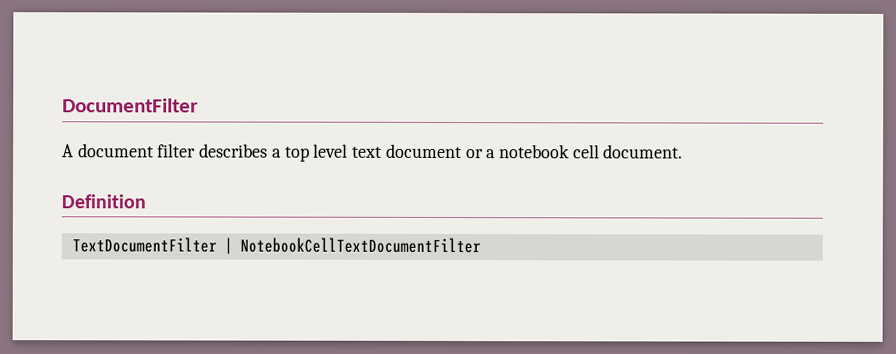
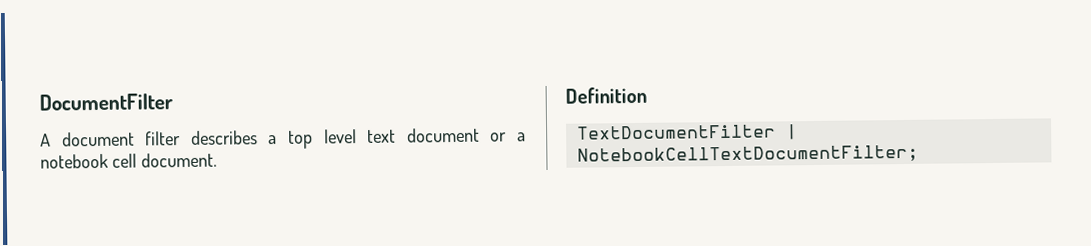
[239,237,481,254] NotebookCellTextDocumentFilter -> [576,144,919,165] NotebookCellTextDocumentFilter;

